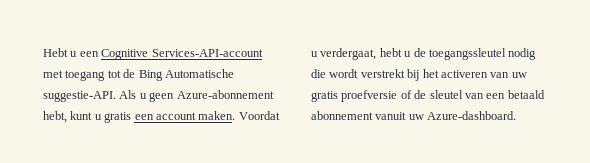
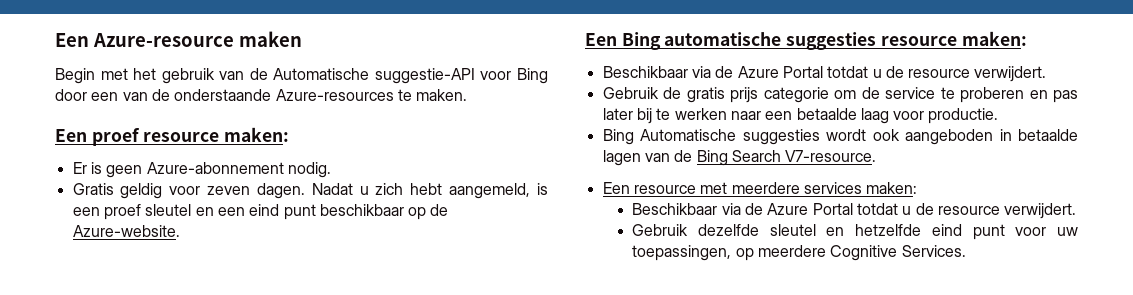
[43,48,263,60] [43,69,234,81] [43,90,274,102] [43,111,280,123] [311,48,537,60] [311,69,527,81] [311,90,545,102] [311,111,517,120] Hebt u een Cognitive Services-API-account met toegang tot de Bing Automatische suggestie-API. Als u geen Azure-abonnement hebt, kunt u gratis een account maken. Voordat u verdergaat, hebt u de toegangssleutel nodig die wordt verstrekt bij het activeren van uw gratis proefversie of de sleutel van een betaald abonnement vanuit uw Azure-dashboard. -> [55,31,302,47] [55,68,548,84] [55,89,468,101] [55,127,290,146] [72,162,331,178] [72,183,548,199] [72,204,449,220] [72,225,180,237] [585,31,1027,50] [602,66,1047,82] [602,87,1078,103] [602,108,999,124] [602,129,1078,145] [602,150,877,166] [602,182,918,194] [632,203,1077,219] [632,224,1078,240] [632,245,966,261] Een Azure-resource maken // Begin met het gebruik van de Automatische suggestie-API voor Bing door een van de onderstaande Azure-resources te maken. // Een proef resource maken: // Er is geen Azure-abonnement nodig. // Gratis geldig voor zeven dagen. Nadat u zich hebt aangemeld, is een proef sleutel en een eind punt beschikbaar op de Azure-website. // Een Bing automatische suggesties resource maken: // Beschikbaar via de Azure Portal totdat u de resource verwijdert. // Gebruik de gratis prijs categorie om de service te proberen en pas later bij te werken naar een betaalde laag voor productie. // Bing Automatische suggesties wordt ook aangeboden in betaalde lagen van de Bing Search V7-resource. // Een resource met meerdere services maken: // Beschikbaar via de Azure Portal totdat u de resource verwijdert. // Gebruik dezelfde sleutel en hetzelfde eind punt voor uw toepassingen, op meerdere Cognitive Services.

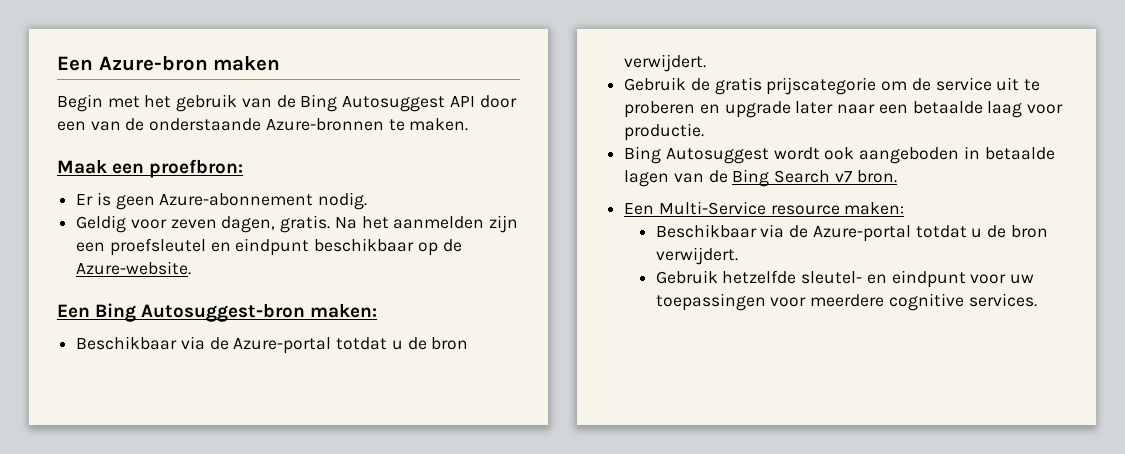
[55,33,234,47] Een Azure-resource -> [57,55,208,71] Een Azure-bron
[273,68,548,84] Automatische suggestie-API voor Bing -> [300,94,475,112] Bing Autosuggest API
[275,89,394,101] Azure-resources -> [265,118,384,131] Azure-bronnen
[55,127,290,146] Een proef resource maken: -> [57,159,244,178] Maak een proefbron:
[72,183,548,199] [72,204,316,220] Gratis geldig voor zeven dagen. Nadat u zich hebt aangemeld, is een proef sleutel en een eind punt -> [76,215,519,233] [76,238,310,256] Geldig voor zeven dagen, gratis. Na het aanmelden zijn een proefsleutel en eindpunt
[664,31,1027,50] [602,66,971,78] automatische suggesties resource maken: // Beschikbaar via de Azure Portal totdat u de resource -> [141,303,378,322] [76,336,469,354] Autosuggest-bron maken: // Beschikbaar via de Azure-portal totdat u de bron
[730,87,829,103] prijs categorie -> [766,77,877,95] prijscategorie
(936, 93) none -> [996,77,1020,91] uit
[1053,90,1078,103] [602,108,727,124] pas later bij te werken -> [724,101,834,118] upgrade later
[640,129,820,145] Automatische suggesties -> [665,148,769,164] Autosuggest
[785,150,877,162] [602,182,918,194] [632,203,1077,219] [632,224,1078,240] [632,245,966,261] V7-resource. // Een resource met meerdere services maken: // Beschikbaar via de Azure Portal totdat u de resource verwijdert. // Gebruik dezelfde sleutel en hetzelfde eind punt voor uw toepassingen, op meerdere Cognitive Services. -> [834,170,897,183] [624,201,905,215] [655,224,1048,242] [655,247,738,265] [655,270,1034,288] [655,293,1037,311] v7 bron. // Een Multi-Service resource maken: // Beschikbaar via de Azure-portal totdat u de bron verwijdert. // Gebruik hetzelfde sleutel- en eindpunt voor uw toepassingen voor meerdere cognitive services.

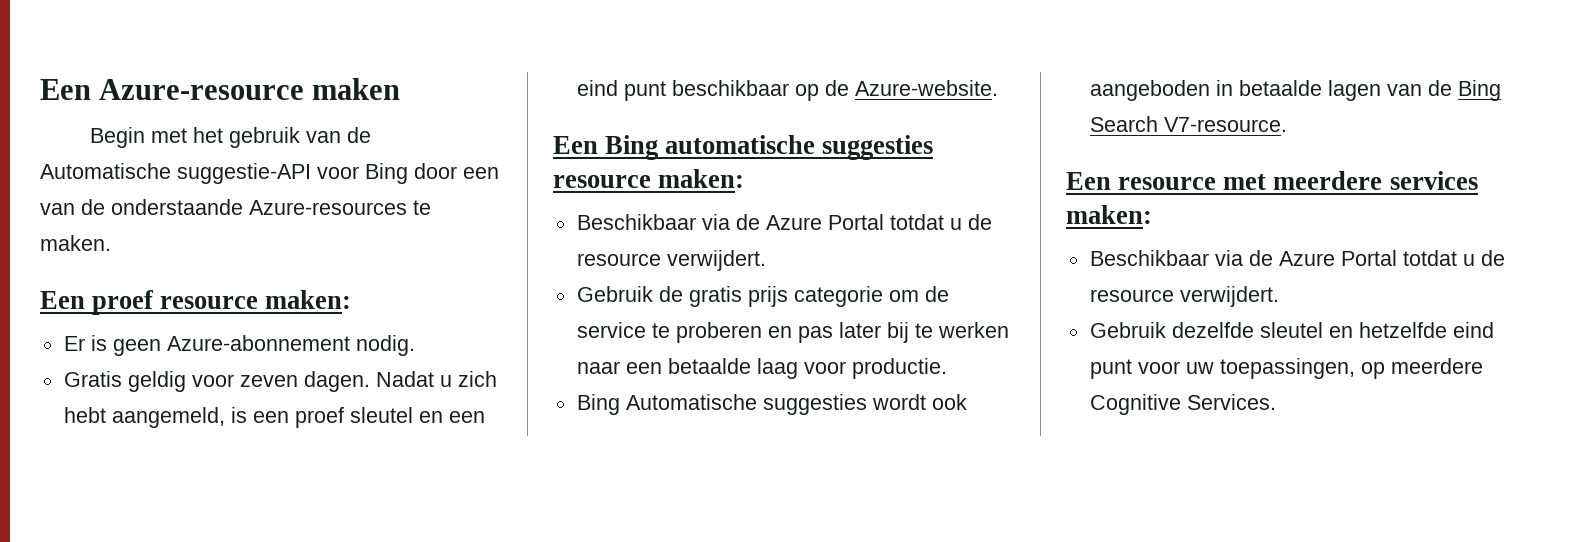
[57,55,208,71] Een Azure-bron -> [40,79,305,100] Een Azure-resource
[300,94,475,112] Bing Autosuggest API -> [40,163,408,184] Automatische suggestie-API voor Bing
[265,118,384,131] Azure-bronnen -> [249,200,407,215] Azure-resources
[57,159,244,178] Maak een proefbron: -> [40,290,352,315] Een proef resource maken:
[76,215,519,233] [76,238,310,256] Geldig voor zeven dagen, gratis. Na het aanmelden zijn een proefsleutel en eindpunt -> [63,371,497,392] [63,407,485,428] [576,80,666,101] Gratis geldig voor zeven dagen. Nadat u zich hebt aangemeld, is een proef sleutel en een eind punt
[141,303,378,322] [76,336,469,354] Autosuggest-bron maken: // Beschikbaar via de Azure-portal totdat u de bron -> [665,135,934,160] [553,169,745,188] [576,214,992,230] [576,253,661,266] automatische suggesties resource maken: // Beschikbaar via de Azure Portal totdat u de resource
[766,77,877,95] prijscategorie -> [747,286,883,307] prijs categorie
[996,77,1020,91] uit -> (646, 330) none
[724,101,834,118] upgrade later -> [797,322,1009,343] pas later bij te werken
[665,148,769,164] Autosuggest -> [625,394,867,415] Automatische suggesties
[834,170,897,183] [624,201,905,215] [655,224,1048,242] [655,247,738,265] [655,270,1034,288] [655,293,1037,311] v7 bron. // Een Multi-Service resource maken: // Beschikbaar via de Azure-portal totdat u de bron verwijdert. // Gebruik hetzelfde sleutel- en eindpunt voor uw toepassingen voor meerdere cognitive services. -> [1163,117,1287,132] [1066,171,1478,190] [1066,205,1152,224] [1089,250,1505,266] [1089,286,1279,307] [1089,322,1494,338] [1089,358,1483,379] [1089,394,1276,415] V7-resource. // Een resource met meerdere services maken: // Beschikbaar via de Azure Portal totdat u de resource verwijdert. // Gebruik dezelfde sleutel en hetzelfde eind punt voor uw toepassingen, op meerdere Cognitive Services.

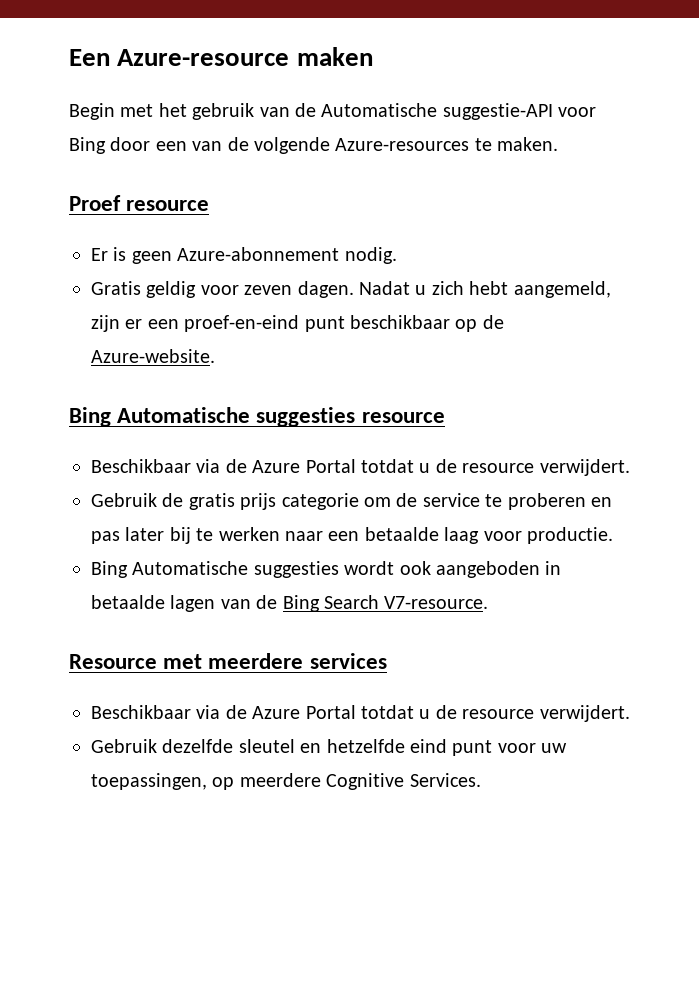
[111,199,243,215] onderstaande -> [254,137,330,154] volgende
[40,290,352,315] Een proef resource maken: -> [69,195,210,211] Proef resource
[230,407,485,428] [576,80,618,96] is een proef sleutel en een eind -> [91,315,300,332] zijn er een proef-en-eind
[553,135,816,160] Een Bing automatische -> [69,407,251,427] Bing Automatische
[658,169,745,188] maken: -> (445, 417) none
[1066,172,1217,190] Een resource -> [69,654,157,669] Resource
[1066,205,1152,224] maken: -> (387, 661) none

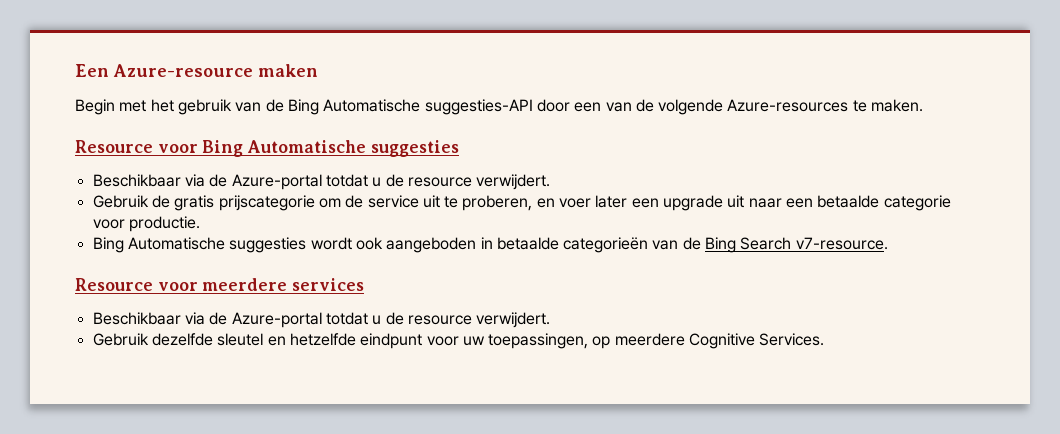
[321,103,597,120] [69,137,106,154] Automatische suggestie-API voor Bing -> [287,99,533,115] Bing Automatische suggesties-API
[69,195,210,211] [91,247,397,264] [91,281,611,298] [91,315,504,332] [91,349,215,363] [69,407,445,427] [91,459,356,473] Proef resource // Er is geen Azure-abonnement nodig. // Gratis geldig voor zeven dagen. Nadat u zich hebt aangemeld, zijn er een proef-en-eind punt beschikbaar op de Azure-website. // Bing Automatische suggesties resource // Beschikbaar via de Azure Portal -> [75,140,459,157] [92,174,322,190] Resource voor Bing Automatische suggesties // Beschikbaar via de Azure-portal
[240,493,359,510] prijs categorie -> [218,195,315,211] prijscategorie
[485,493,612,510] [91,527,280,544] te proberen en pas later bij te werken -> [422,195,745,211] uit te proberen, en voer later een upgrade uit
[444,527,480,544] laag -> [883,195,951,211] categorie
[170,595,216,612] lagen -> [563,237,649,253] categorieën
[384,596,489,609] [69,654,203,669] V7-resource. // Resource met -> [795,237,888,250] [75,278,198,291] v7-resource. // Resource voor
[252,705,356,719] Azure Portal -> [231,312,322,328] Azure-portal
[410,739,493,756] eind punt -> [360,333,423,349] eindpunt

